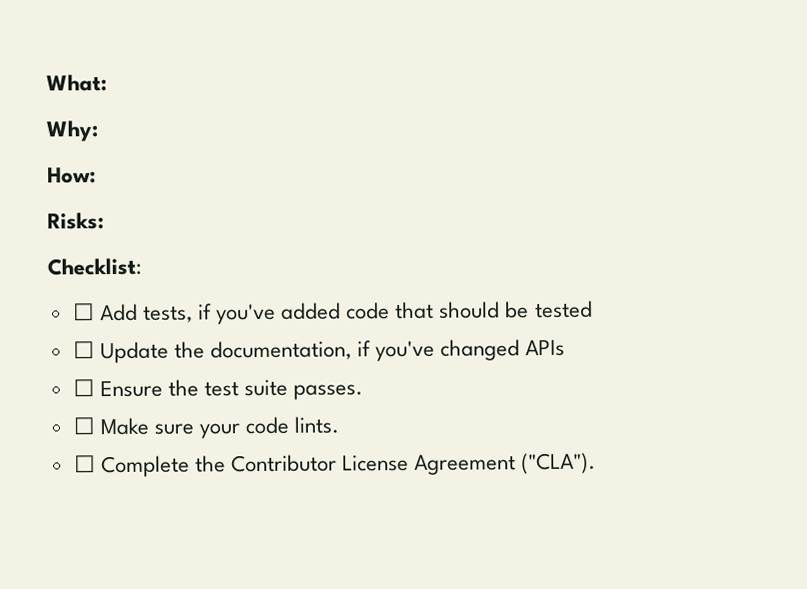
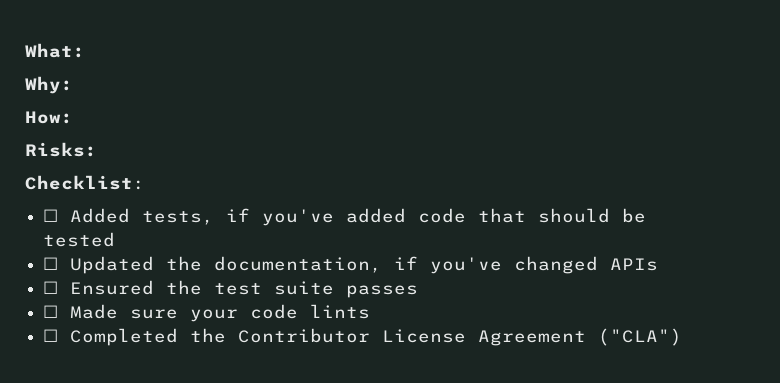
[99,303,138,322] Add -> [70,208,131,223] Added
[99,341,169,364] Update -> [70,256,155,274] Updated
[99,380,163,398] Ensure -> [70,280,155,295] Ensured
[293,384,364,400] [72,417,149,436] passes. // ☐ Make -> [346,285,419,298] [43,304,119,319] passes // ☐ Made
[294,416,340,434] [73,455,190,478] lints. // ☐ Complete -> [310,304,371,319] [43,328,179,346] lints // ☐ Completed
[521,452,597,475] ("CLA"). -> [598,328,683,346] ("CLA")

